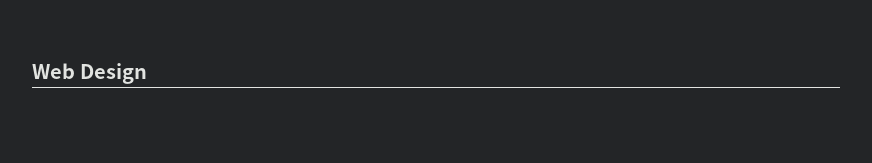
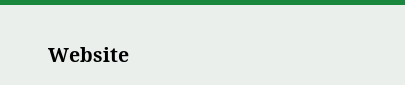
[32,63,148,84] Web Design -> [48,47,129,62] Website

